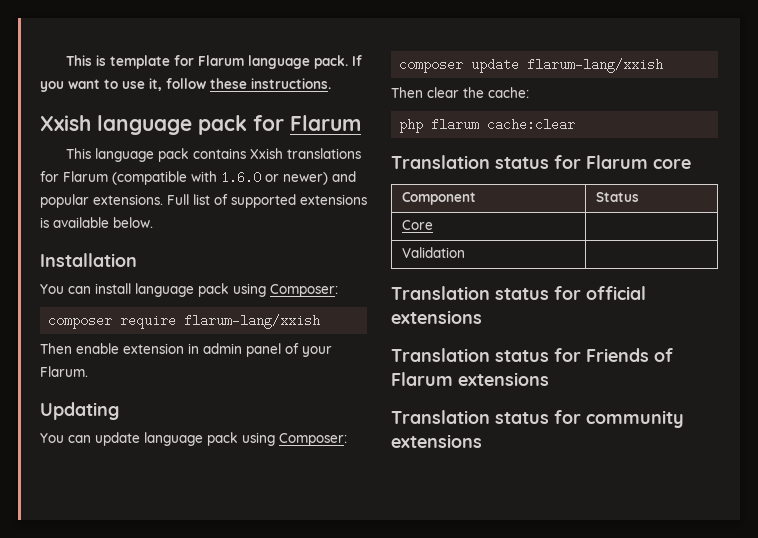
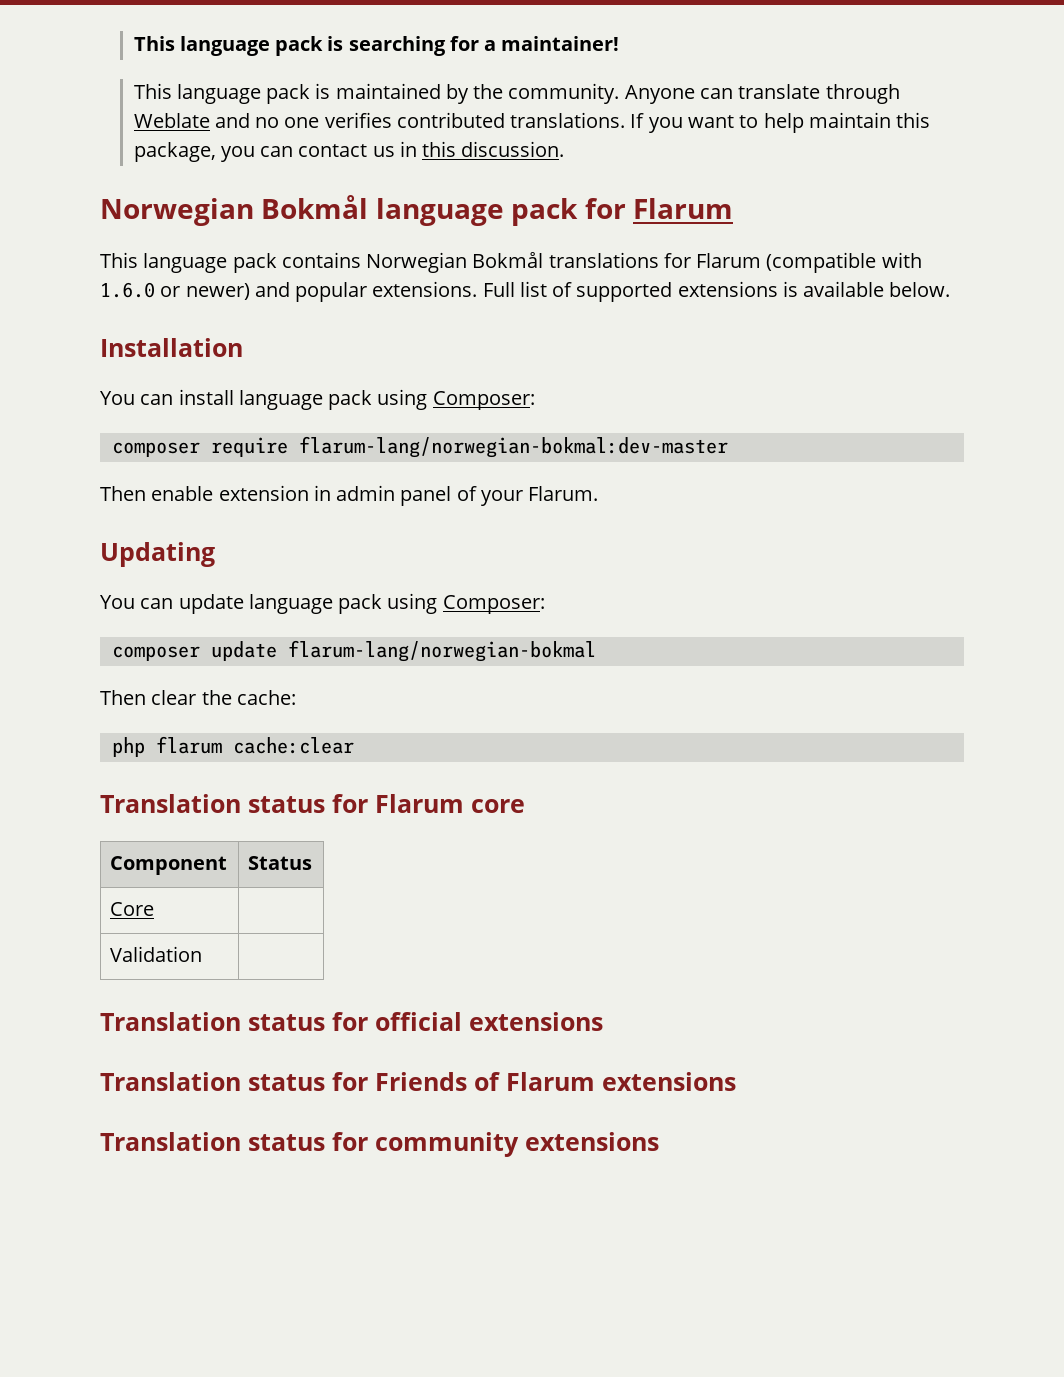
[66,55,363,69] [40,78,331,92] [40,115,91,131] This is template for Flarum language pack. If you want to use it, follow these instructions. // Xxish -> [133,36,620,56] [133,83,900,104] [133,112,931,133] [133,141,565,162] [100,195,369,226] This language pack is searching for a maintainer! // This language pack is maintained by the community. Anyone can translate through Weblate and no one verifies contributed translations. If you want to help maintain this package, you can contact us in this discussion. // Norwegian Bokmål
[250,148,284,159] Xxish -> [366,252,544,273] Norwegian Bokmål
[184,314,321,329] flarum-lang/xxish -> [298,436,728,458] flarum-lang/norwegian-bokmal:dev-master
[527,58,664,73] flarum-lang/xxish -> [287,640,596,662] flarum-lang/norwegian-bokmal

